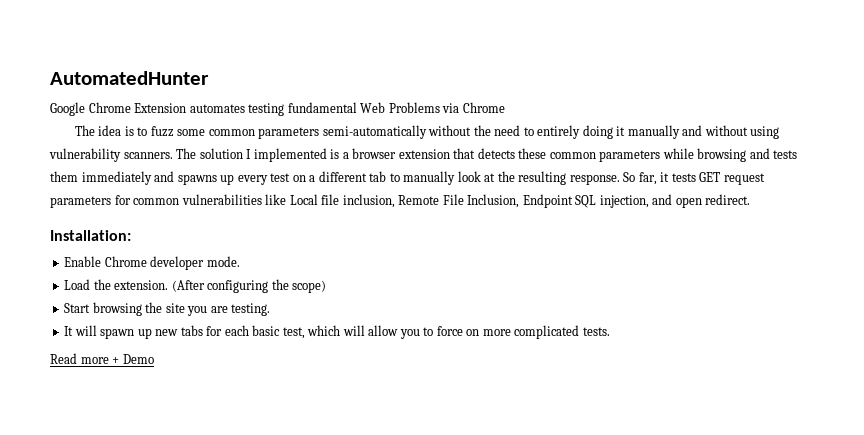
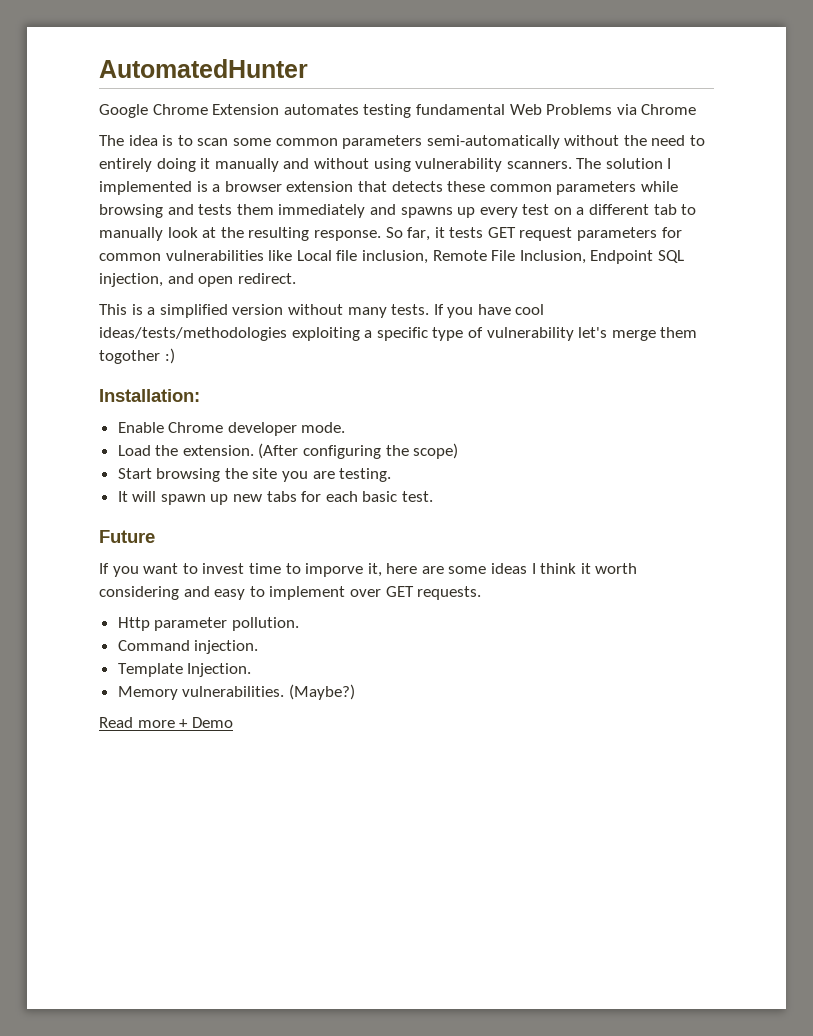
[150,126,174,137] fuzz -> [197,138,229,146] scan
(751, 199) none -> [99,304,545,318] [99,327,698,341] [99,348,175,364] // This is a simplified version without many tests. If you have cool ideas/tests/methodologies exploiting a specific type of vulnerability let's merge them togother :)
[282,325,610,339] test, which will allow you to force on more complicated tests. -> [402,491,434,502] [99,530,155,543] [99,563,638,577] [99,586,482,600] [117,617,299,631] [117,640,259,654] [117,663,252,677] [117,684,355,700] test. // Future // If you want to invest time to imporve it, here are some ideas I think it worth considering and easy to implement over GET requests. // Http parameter pollution. // Command injection. // Template Injection. // Memory vulnerabilities. (Maybe?)

